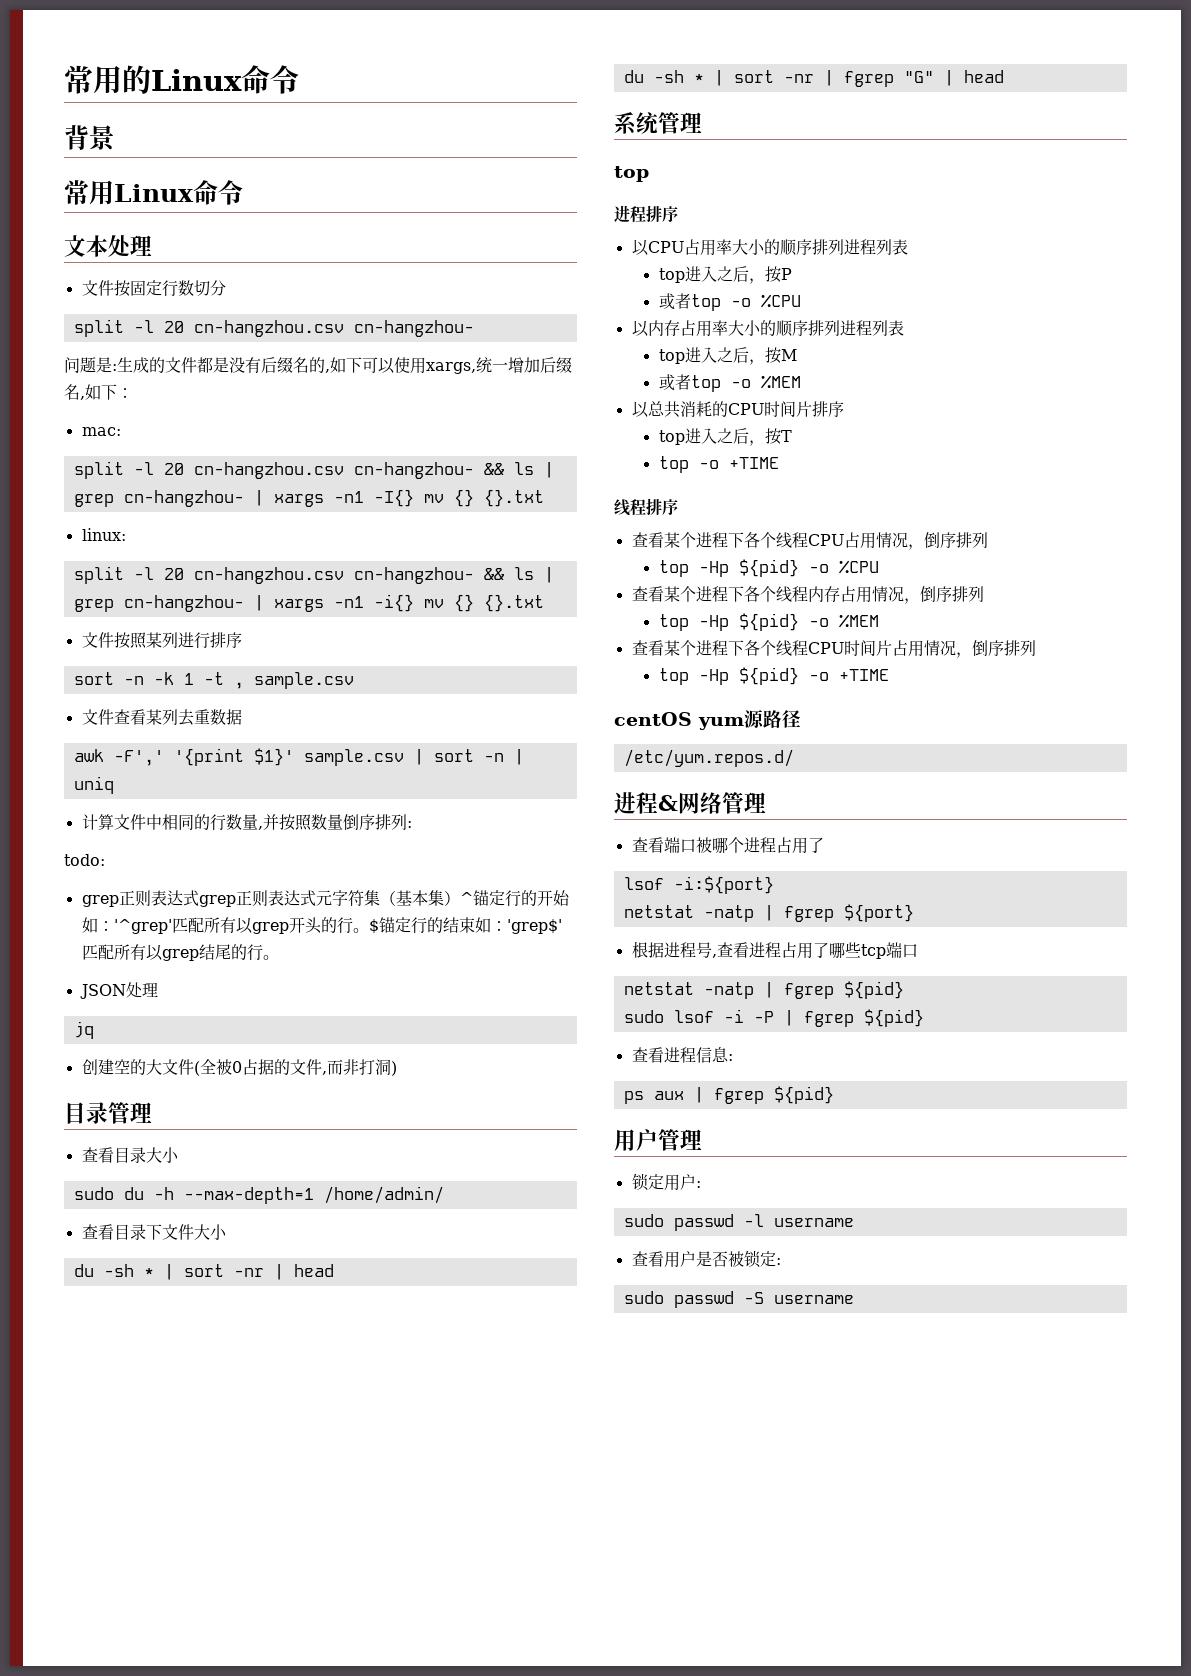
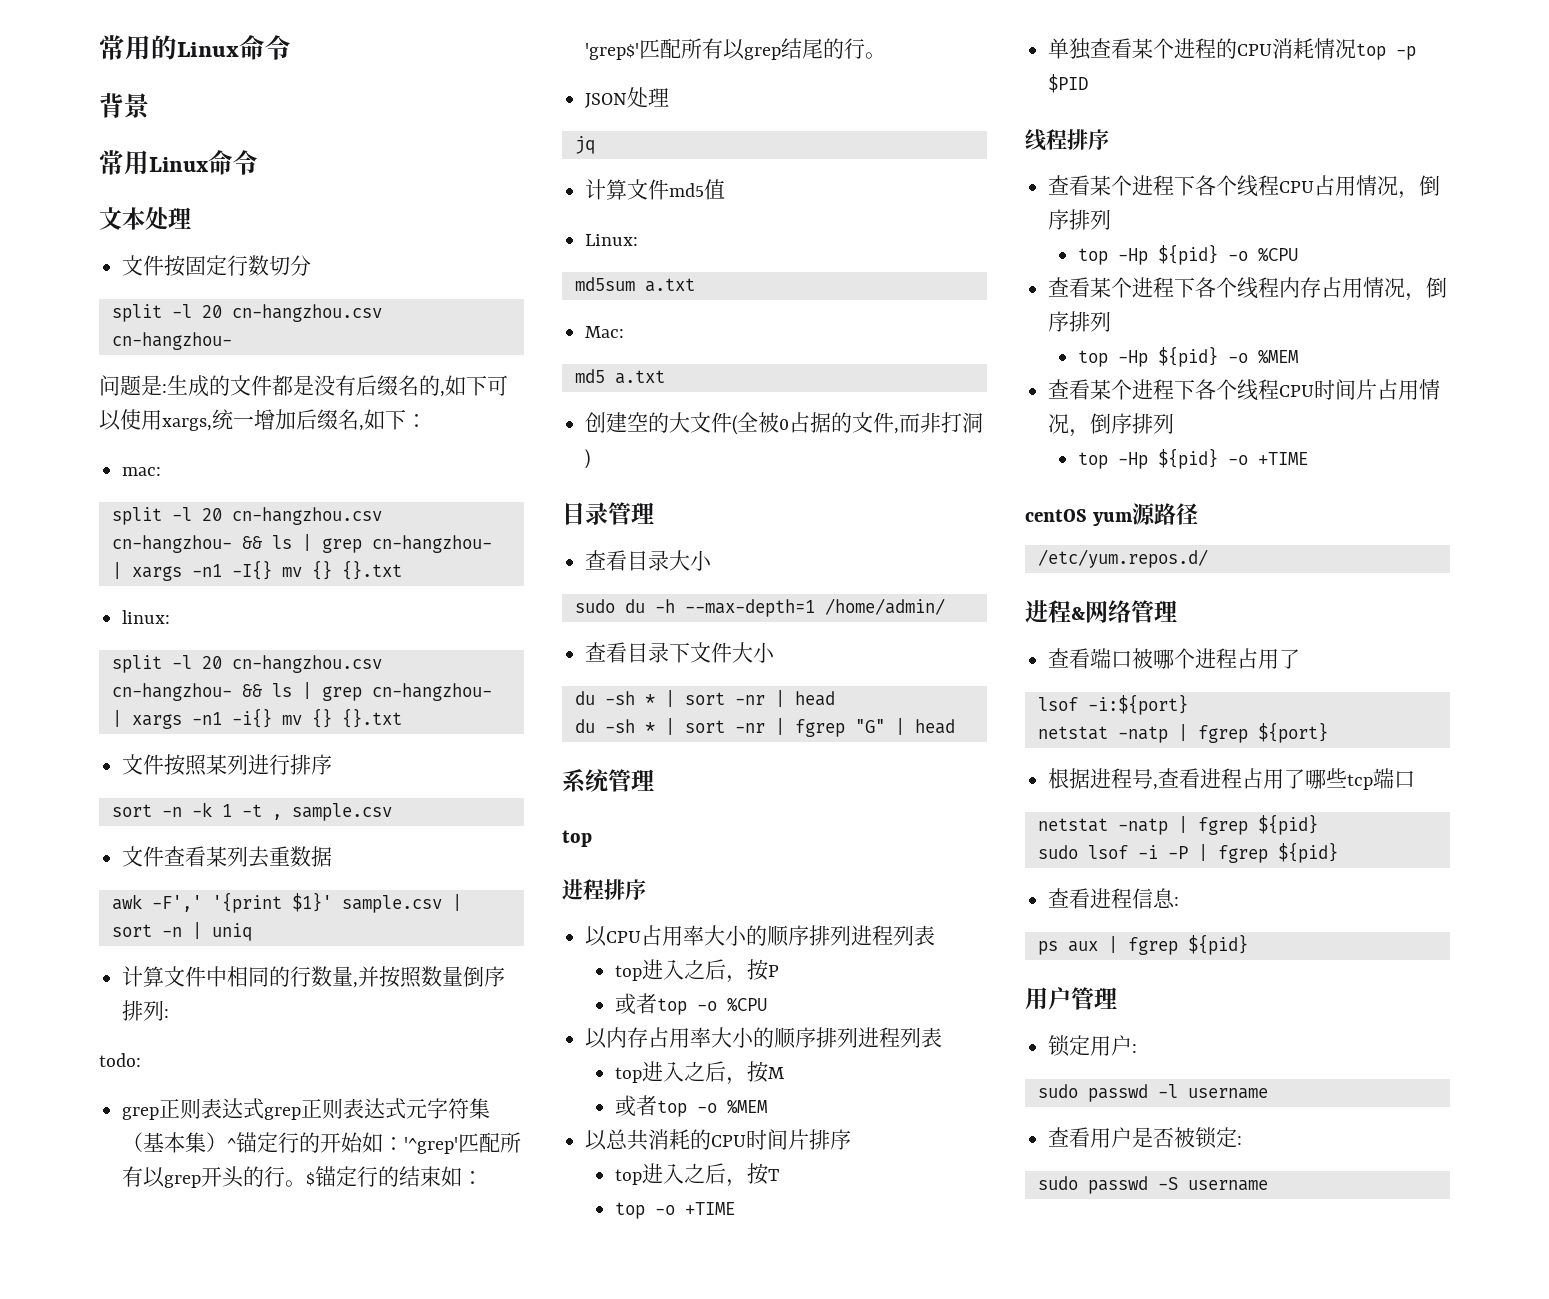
(94, 1030) none -> [585,179,726,200] [585,234,639,246] [574,277,695,292] [585,326,625,338] [574,369,665,384] // 计算文件md5值 // Linux: // md5sum a.txt // Mac: // md5 a.txt
(779, 463) none -> [1048,38,1417,60] [1048,74,1089,93] // 单独查看某个进程的CPU消耗情况top -p $PID

